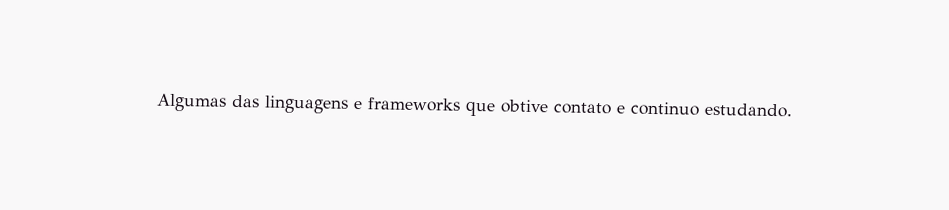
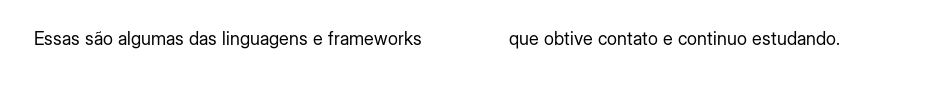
[156,93,227,112] Algumas -> [34,31,184,49] Essas são algumas

